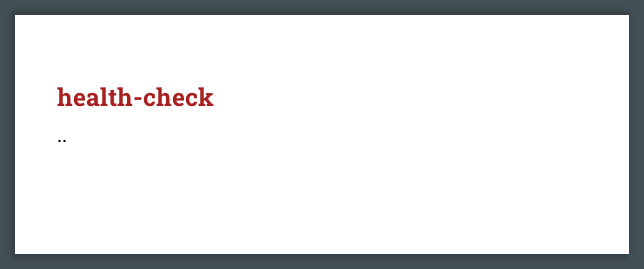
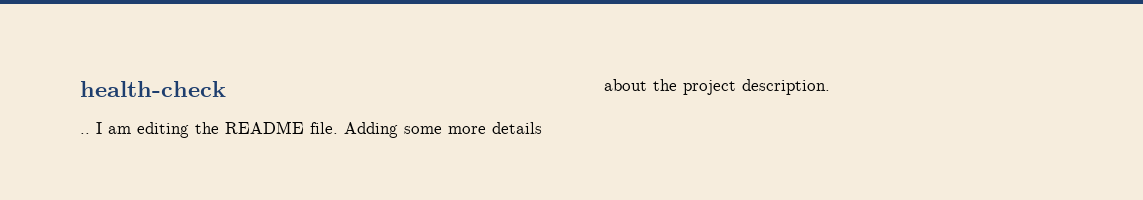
(67, 140) none -> [96,121,542,138] [604,79,830,95] I am editing the README file. Adding some more details about the project description.

